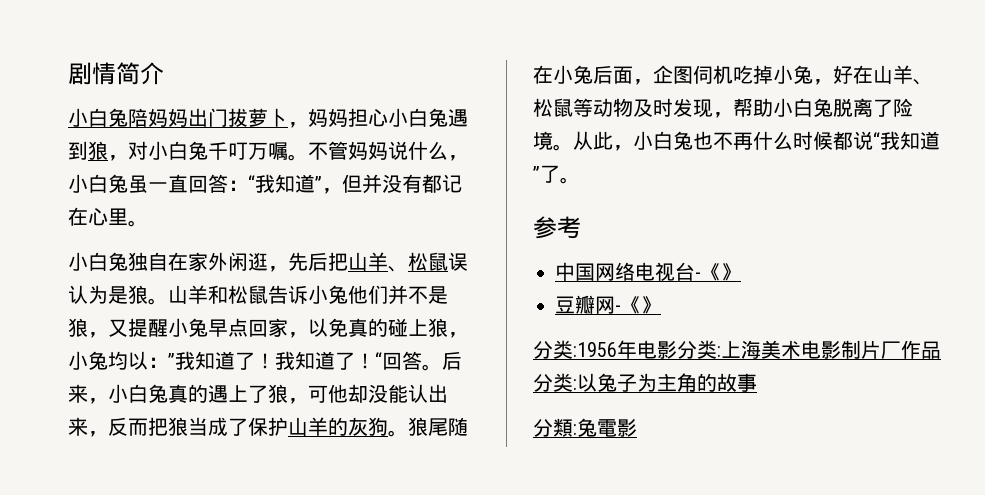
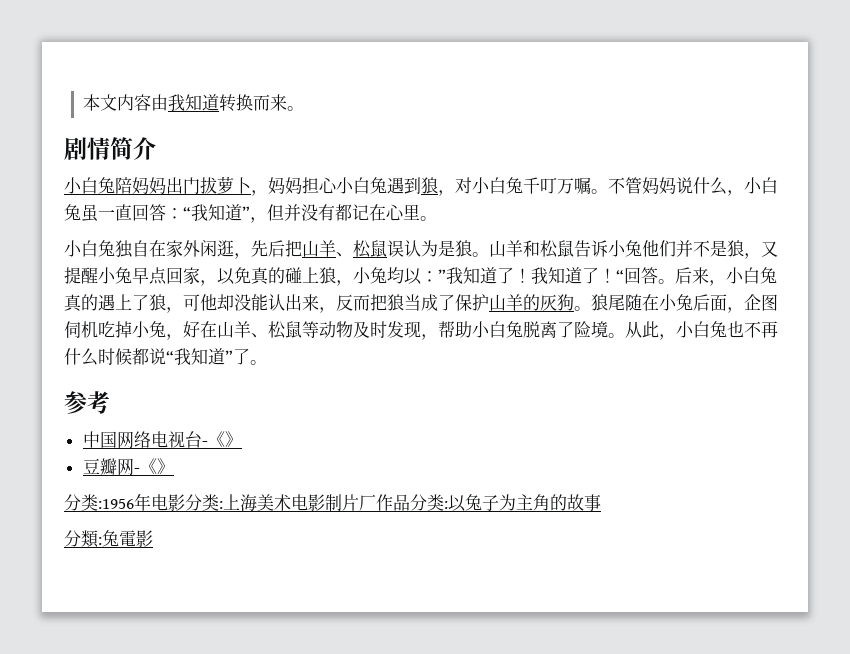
(68, 73) none -> [83,94,305,112] 本文内容由我知道转换而来。 //

